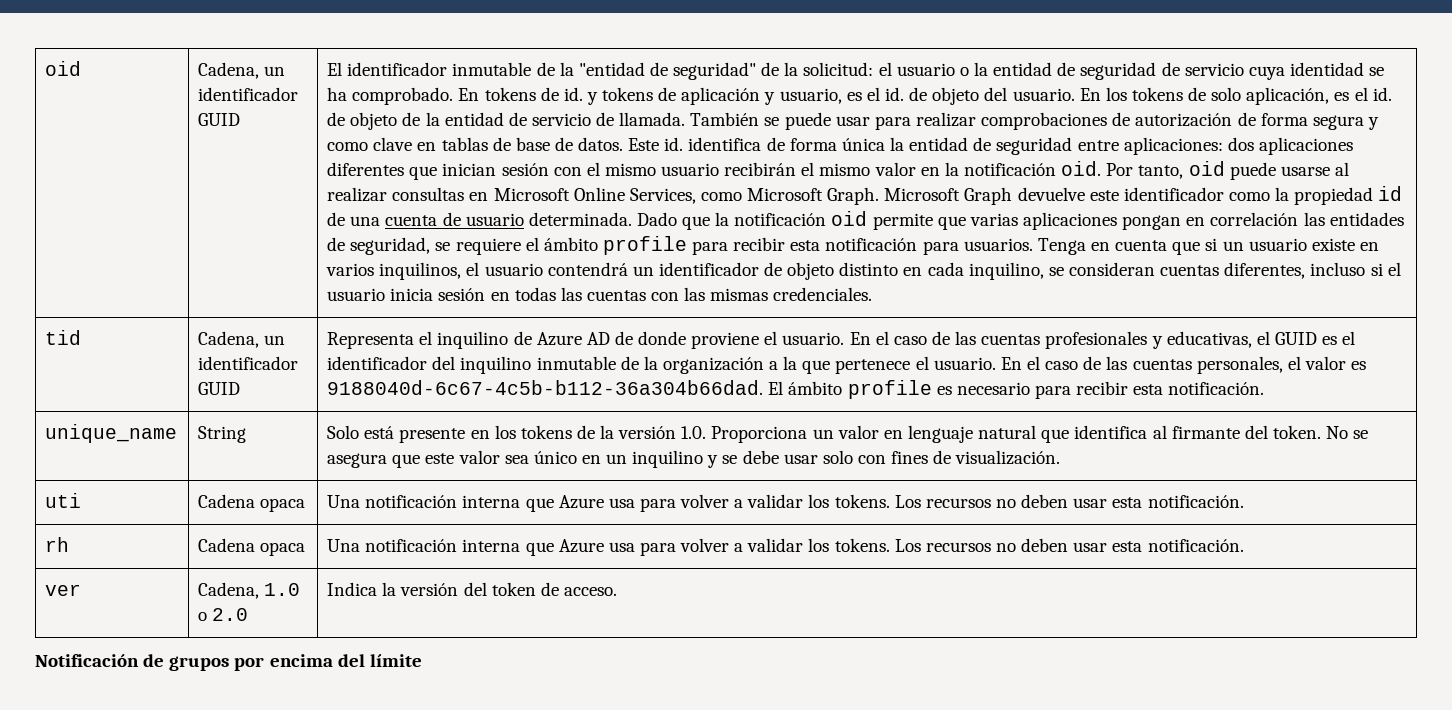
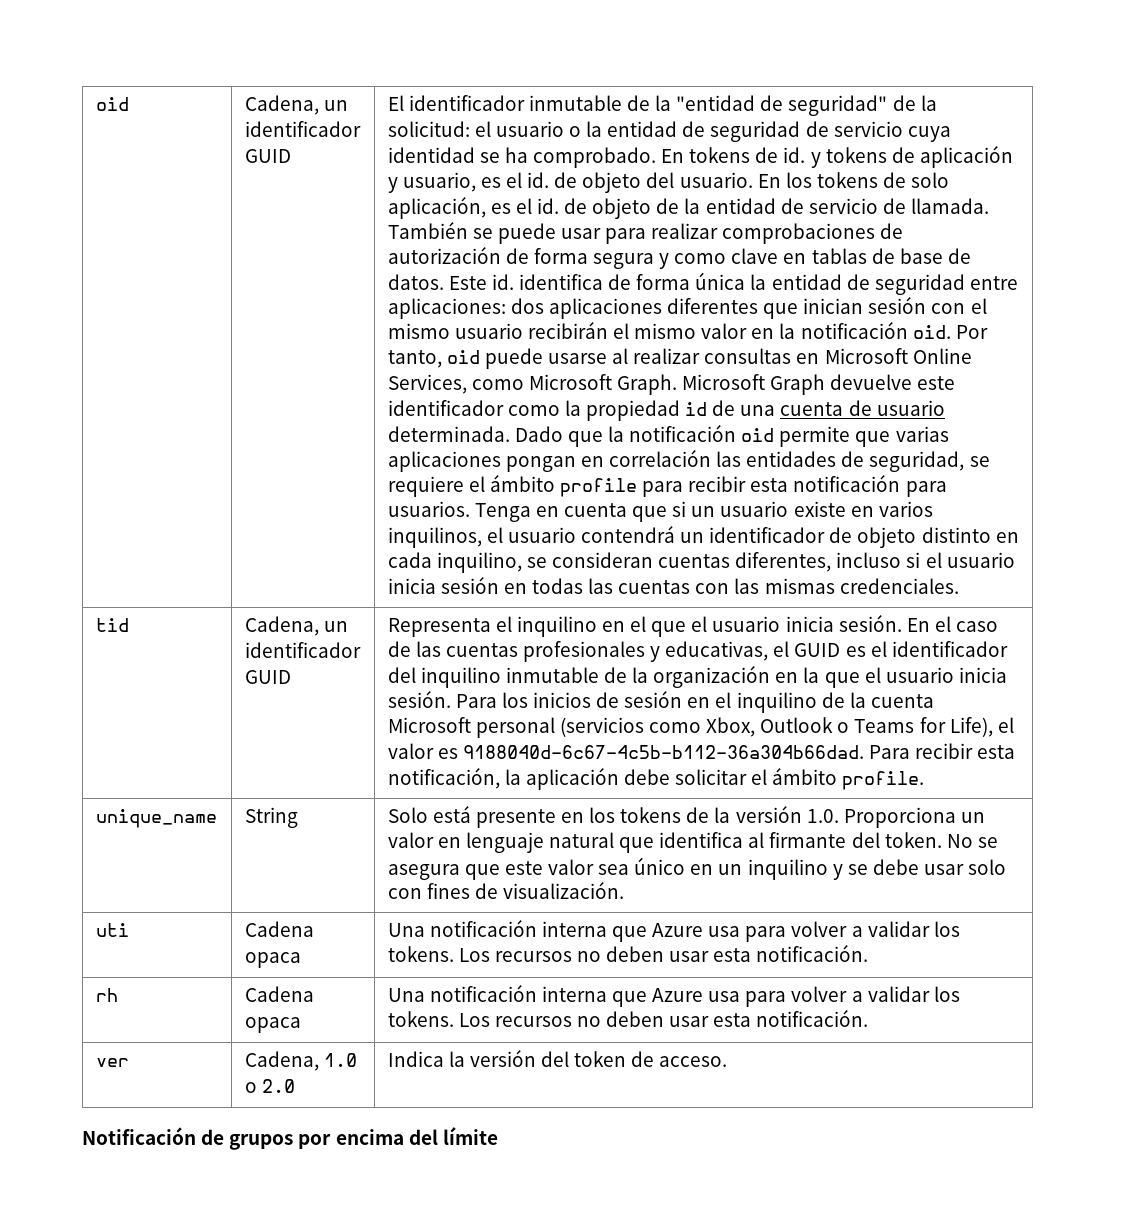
[513,331,845,349] de Azure AD de donde proviene el usuario. -> [601,615,902,637] en el que el usuario inicia sesión.
[769,361,779,370] a -> [775,672,799,683] en
[835,356,1367,374] [327,380,1265,399] pertenece el usuario. En el caso de las cuentas personales, el valor es 9188040d-6c67-4c5b-b112-36a304b66dad. El ámbito profile es necesario para recibir esta notificación. -> [864,667,1007,683] [387,691,934,713] [387,717,1014,738] [387,743,1016,759] [387,768,925,790] el usuario inicia sesión. Para los inicios de sesión en el inquilino de la cuenta Microsoft personal (servicios como Xbox, Outlook o Teams for Life), el valor es 9188040d-6c67-4c5b-b112-36a304b66dad. Para recibir esta notificación, la aplicación debe solicitar el ámbito profile.

